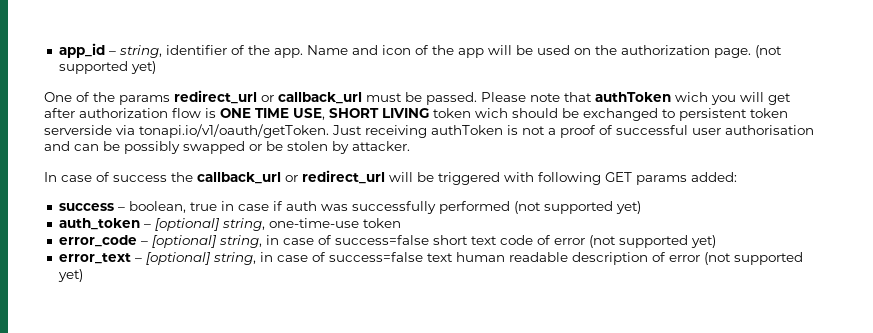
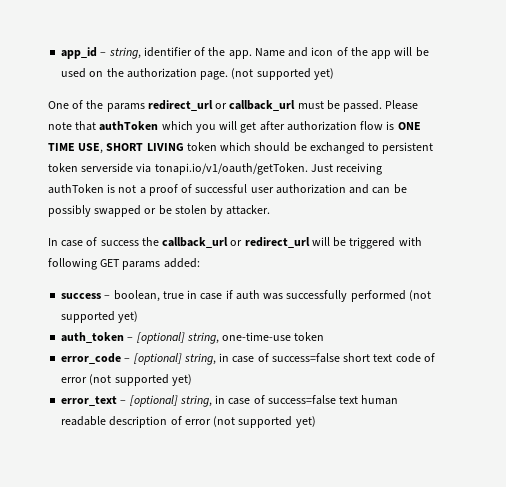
[675,92,708,102] wich -> [161,121,193,130] which
[475,108,508,118] wich -> [220,142,252,151] which
[725,125,814,135] authorisation -> [275,184,346,194] authorization

